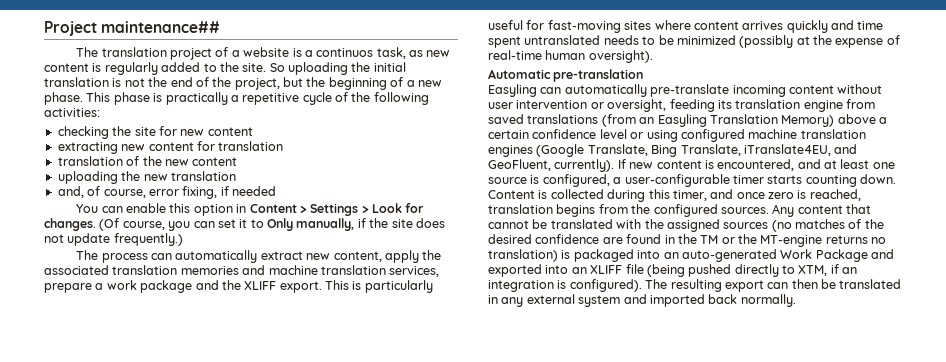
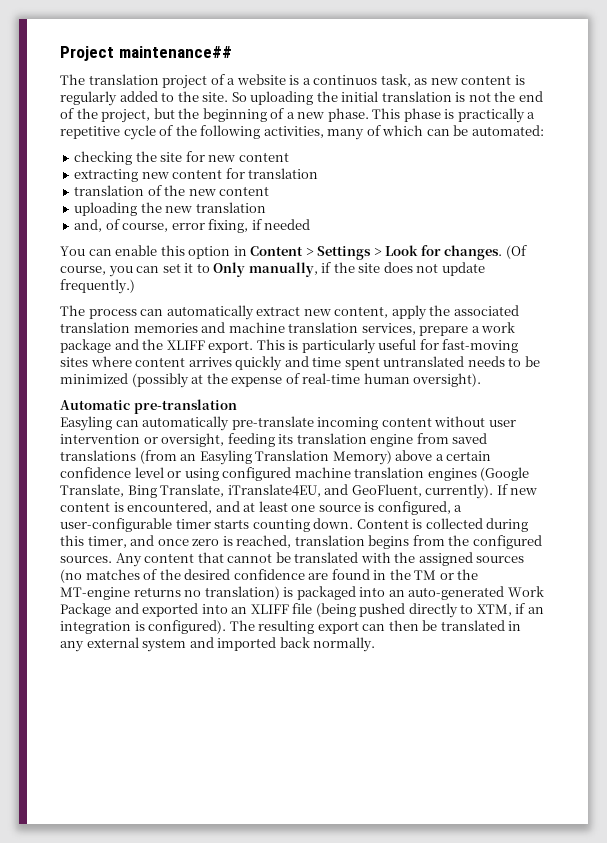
[44,108,100,117] activities: -> [263,125,544,140] activities, many of which can be automated:

